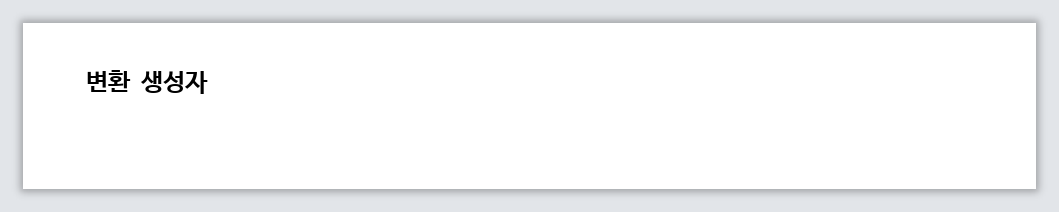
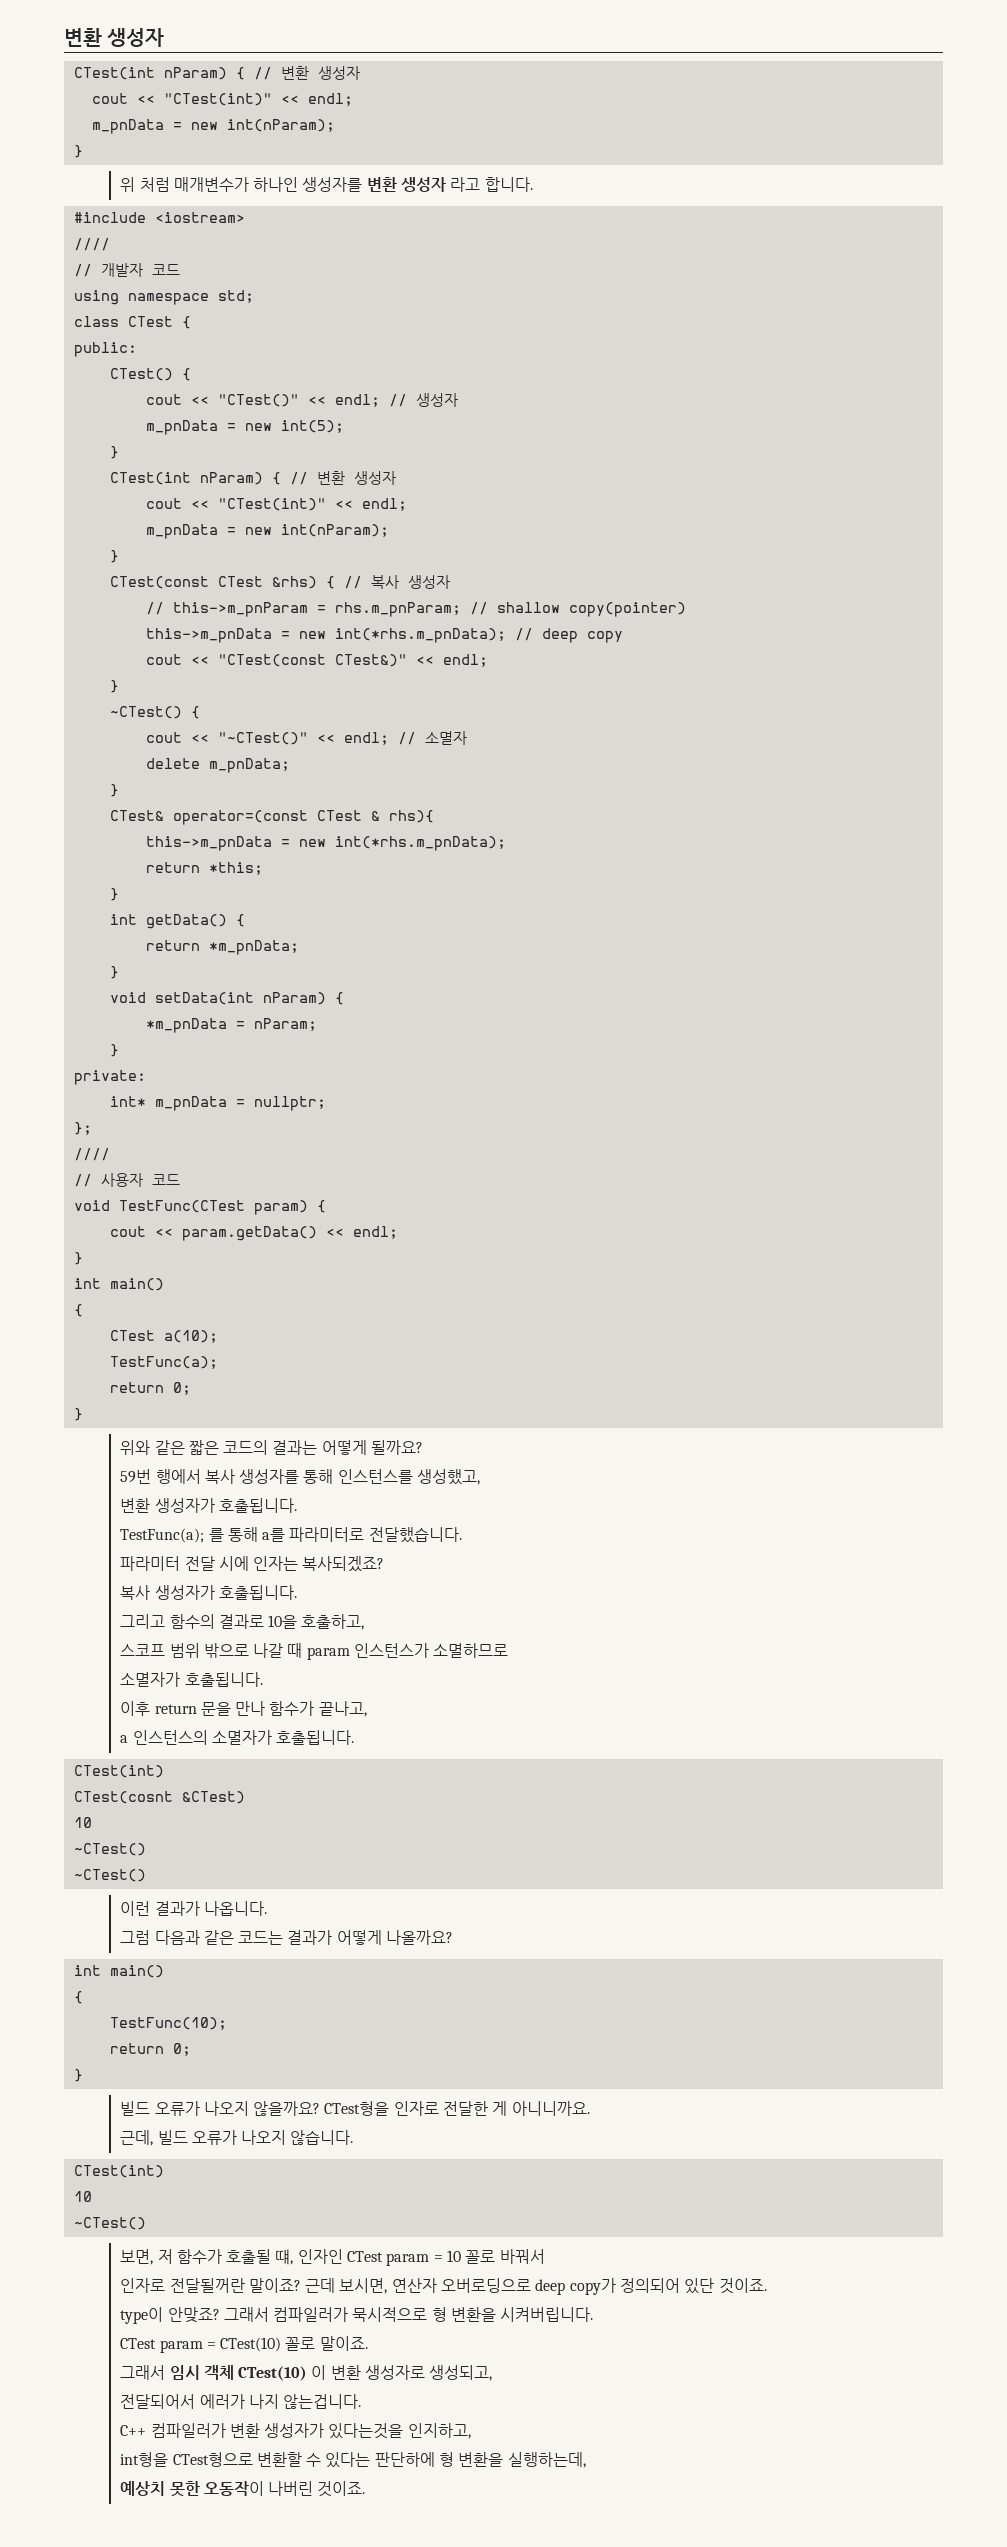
[86,70,208,94] 변환 생성자 -> [64,28,165,47] [73,66,360,80] [91,93,353,106] [91,119,335,134] [73,145,83,158] [120,177,533,192] [73,212,245,223] [73,238,110,251] [73,263,180,277] [73,290,254,305] [73,316,191,329] [73,342,137,357] [109,368,191,381] [145,393,458,407] [145,420,344,435] [109,446,119,459] [109,471,396,485] [145,498,407,511] [145,524,389,539] [109,550,119,563] [109,575,450,589] [145,602,686,617] [145,628,623,643] [145,654,488,667] [109,680,119,693] [109,706,200,719] [145,731,467,745] [145,758,290,773] [109,784,119,797] [109,810,434,825] [145,836,506,851] [145,862,263,875] [109,888,119,901] [109,914,245,929] [145,940,299,955] [109,966,119,979] [109,992,344,1005] [145,1018,317,1033] [109,1044,119,1057] [73,1070,146,1085] [109,1096,326,1111] [73,1122,92,1135] [73,1148,110,1161] [73,1173,180,1187] [73,1200,326,1215] [109,1226,398,1241] [73,1252,83,1265] [73,1278,164,1291] [73,1304,83,1317] [109,1330,218,1343] [109,1356,218,1369] [109,1382,191,1395] [73,1408,83,1421] [120,1440,424,1455] [120,1469,481,1485] [120,1498,297,1513] [120,1527,462,1543] [120,1556,385,1572] [120,1585,297,1600] [120,1614,365,1630] [120,1643,509,1660] [120,1672,263,1687] [120,1701,367,1717] [120,1730,355,1745] [73,1765,164,1778] [73,1791,245,1804] [73,1817,92,1828] [73,1843,146,1856] [73,1869,146,1882] [120,1901,267,1916] [120,1930,454,1945] [73,1965,164,1978] [73,1991,83,2004] [109,2017,227,2030] [109,2043,191,2056] [73,2069,83,2082] [120,2101,590,2116] [120,2130,354,2146] [73,2165,164,2178] [73,2191,92,2202] [73,2217,146,2230] [120,2249,545,2266] [120,2278,767,2295] [120,2307,594,2324] [120,2336,368,2353] [120,2365,493,2381] [120,2394,362,2409] [120,2423,471,2439] [120,2452,586,2468] [120,2481,366,2497] 변환 생성자 // CTest(int nParam) { // 변환 생성자 // cout << "CTest(int)" << endl; // m_pnData = new int(nParam); // } // 위 처럼 매개변수가 하나인 생성자를 변환 생성자 라고 합니다. // #include <iostream> // //// // // 개발자 코드 // using namespace std; // class CTest { // public: // CTest() { // cout << "CTest()" << endl; // 생성자 // m_pnData = new int(5); // } // CTest(int nParam) { // 변환 생성자 // cout << "CTest(int)" << endl; // m_pnData = new int(nParam); // } // CTest(const CTest &rhs) { // 복사 생성자 // // this->m_pnParam = rhs.m_pnParam; // shallow copy(pointer) // this->m_pnData = new int(*rhs.m_pnData); // deep copy // cout << "CTest(const CTest&)" << endl; // } // ~CTest() { // cout << "~CTest()" << endl; // 소멸자 // delete m_pnData; // } // CTest& operator=(const CTest & rhs){ // this->m_pnData = new int(*rhs.m_pnData); // return *this; // } // int getData() { // return *m_pnData; // } // void setData(int nParam) { // *m_pnData = nParam; // } // private: // int* m_pnData = nullptr; // }; // //// // // 사용자 코드 // void TestFunc(CTest param) { // cout << param.getData() << endl; // } // int main() // { // CTest a(10); // TestFunc(a); // return 0; // } // 위와 같은 짧은 코드의 결과는 어떻게 될까요? // 59번 행에서 복사 생성자를 통해 인스턴스를 생성했고, // 변환 생성자가 호출됩니다. // TestFunc(a); 를 통해 a를 파라미터로 전달했습니다. // 파라미터 전달 시에 인자는 복사되겠죠? // 복사 생성자가 호출됩니다. // 그리고 함수의 결과로 10을 호출하고, // 스코프 범위 밖으로 나갈 때 param 인스턴스가 소멸하므로 // 소멸자가 호출됩니다. // 이후 return 문을 만나 함수가 끝나고, // a 인스턴스의 소멸자가 호출됩니다. // CTest(int) // CTest(cosnt &CTest) // 10 // ~CTest() // ~CTest() // 이런 결과가 나옵니다. // 그럼 다음과 같은 코드는 결과가 어떻게 나올까요? // int main() // { // TestFunc(10); // return 0; // } // 빌드 오류가 나오지 않을까요? CTest형을 인자로 전달한 게 아니니까요. // 근데, 빌드 오류가 나오지 않습니다. // CTest(int) // 10 // ~CTest() // 보면, 저 함수가 호출될 떄, 인자인 CTest param = 10 꼴로 바꿔서 // 인자로 전달될꺼란 말이죠? 근데 보시면, 연산자 오버로딩으로 deep copy가 정의되어 있단 것이죠. // type이 안맞죠? 그래서 컴파일러가 묵시적으로 형 변환을 시켜버립니다. // CTest param = CTest(10) 꼴로 말이죠. // 그래서 임시 객체 CTest(10) 이 변환 생성자로 생성되고, // 전달되어서 에러가 나지 않는겁니다. // C++ 컴파일러가 변환 생성자가 있다는것을 인지하고, // int형을 CTest형으로 변환할 수 있다는 판단하에 형 변환을 실행하는데, // 예상치 못한 오동작이 나버린 것이죠.

